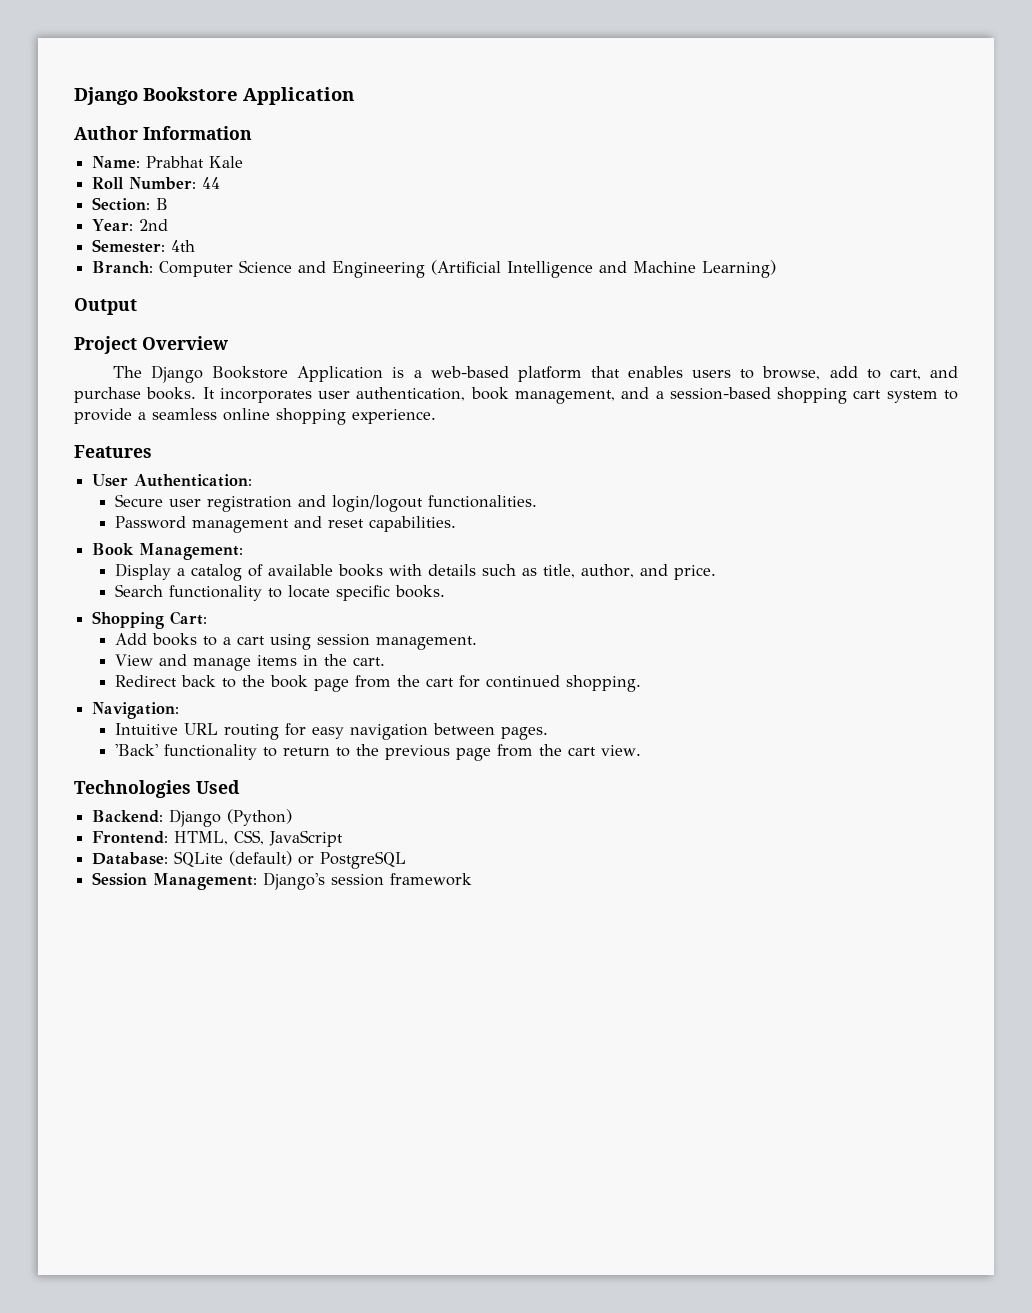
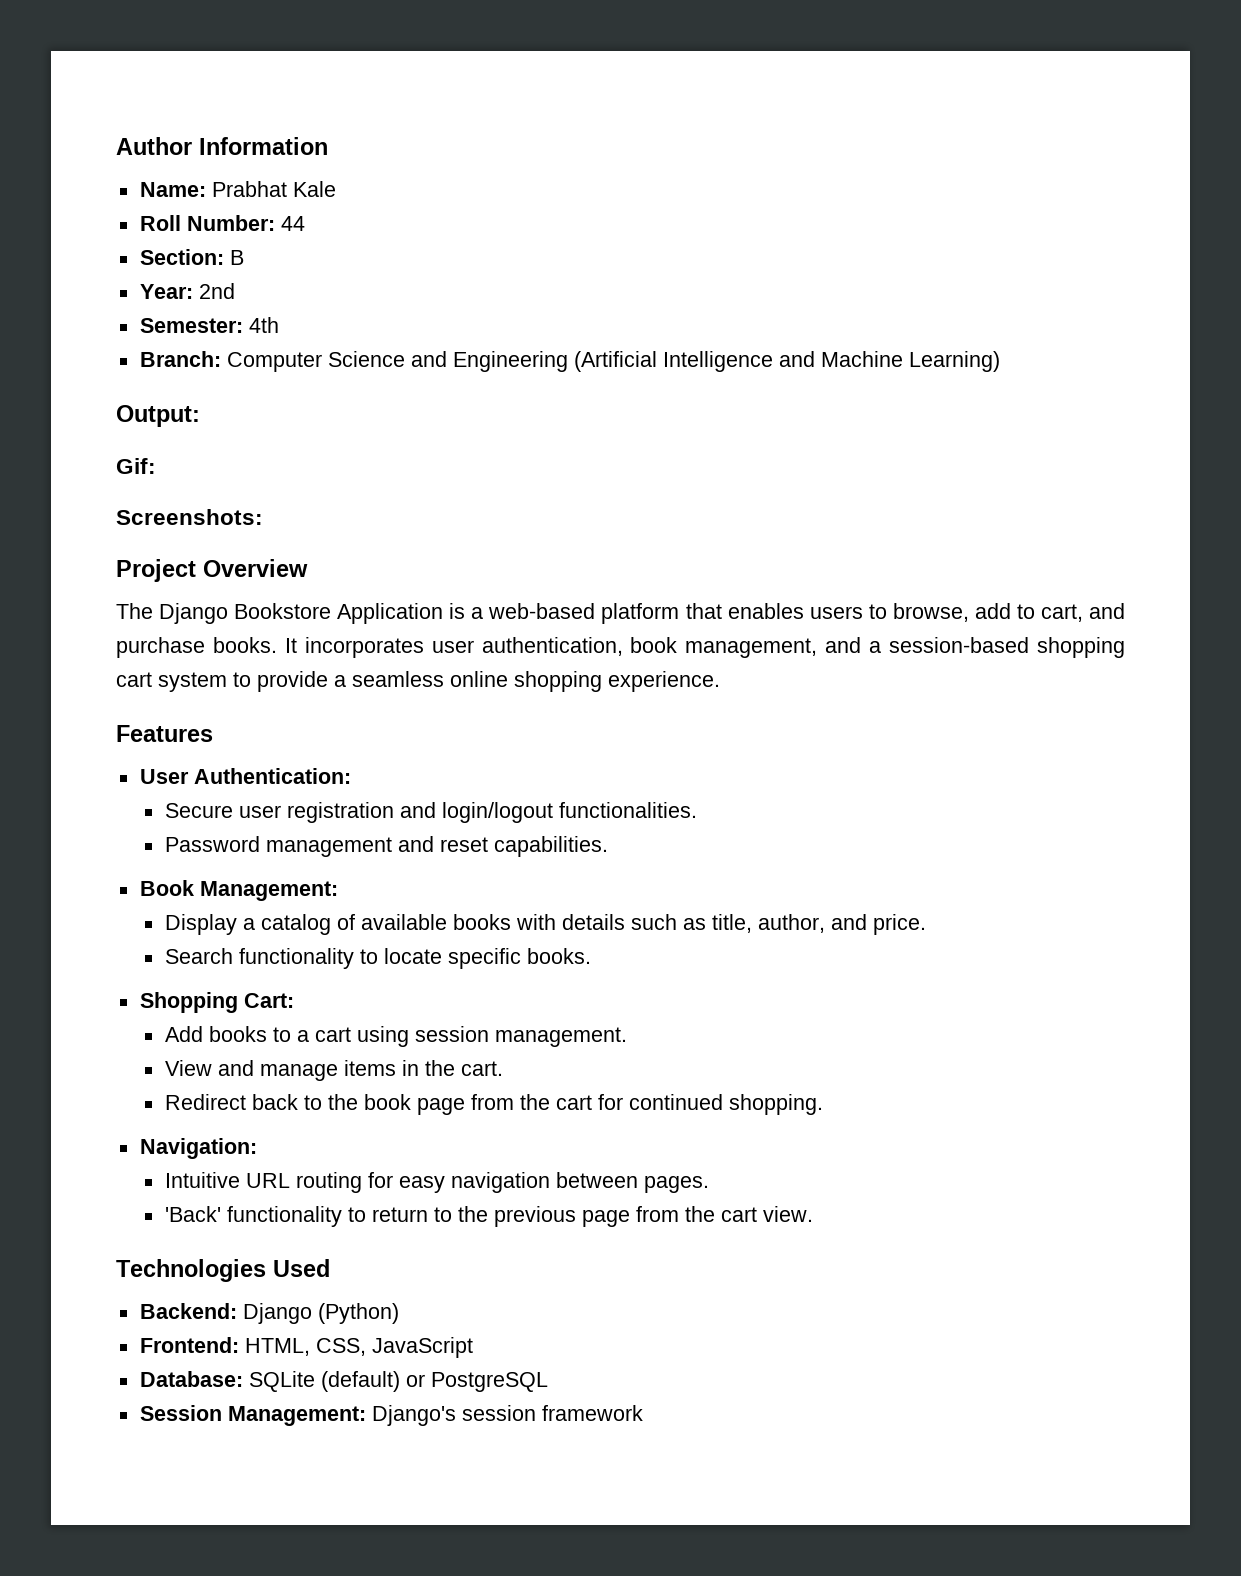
[74,87,354,105] Django Bookstore Application // -> (116, 146) none
[74,298,137,315] Output -> [116,405,200,427] [116,458,156,474] [116,509,263,525] Output: // Gif: // Screenshots:

